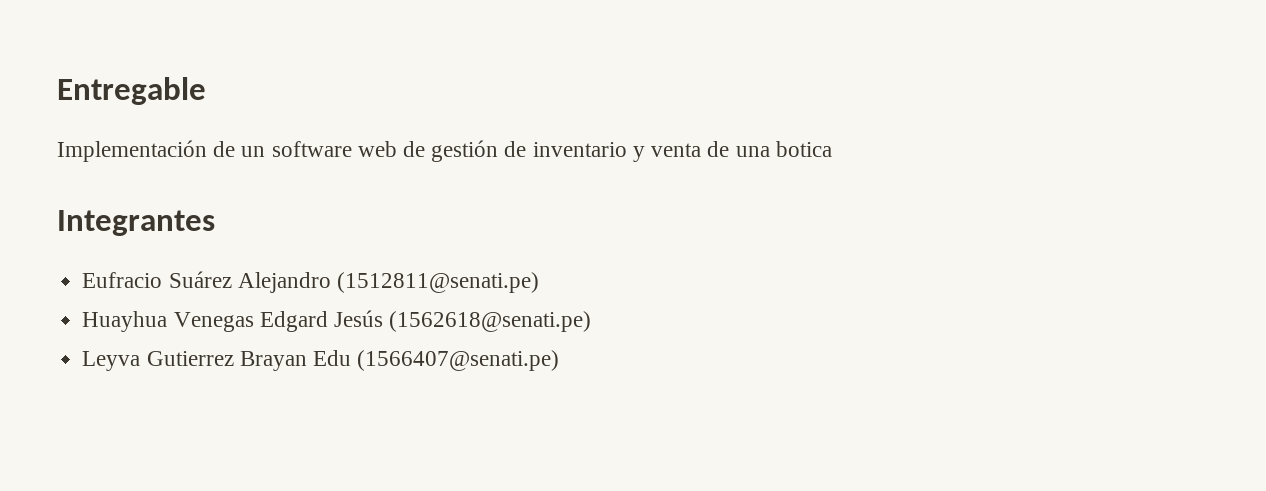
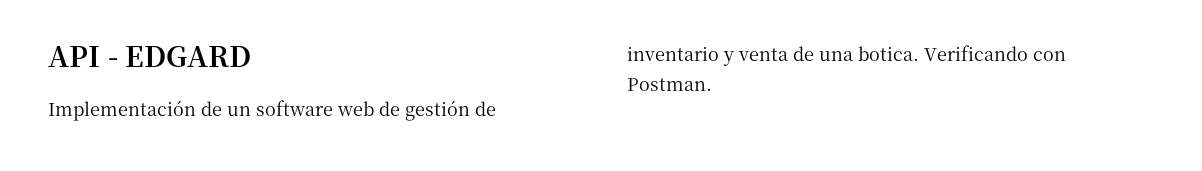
[57,77,206,105] Entregable -> [48,46,252,67] API - EDGARD
[775,141,832,157] [57,210,215,236] [82,271,539,293] [82,310,592,332] [82,350,560,371] botica // Integrantes // Eufracio Suárez Alejandro (1512811@senati.pe) // Huayhua Venegas Edgard Jesús (1562618@senati.pe) // Leyva Gutierrez Brayan Edu (1566407@senati.pe) -> [858,45,1066,61] [627,78,712,91] botica. Verificando con Postman.

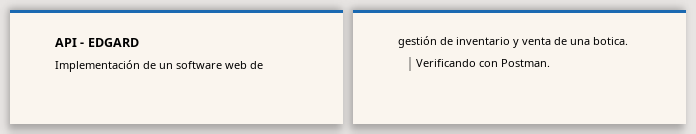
(919, 53) none -> (628, 41) //

